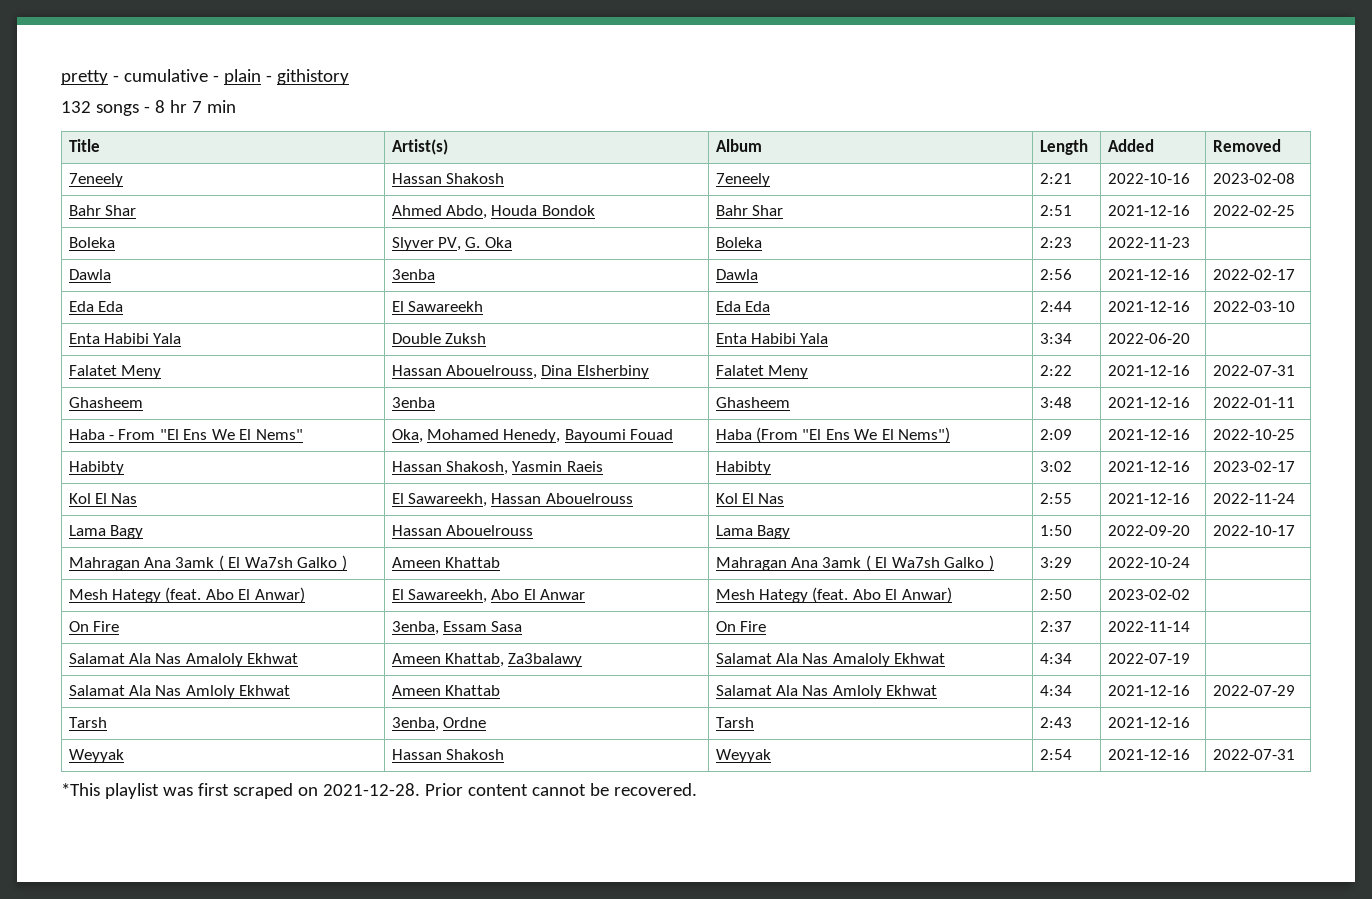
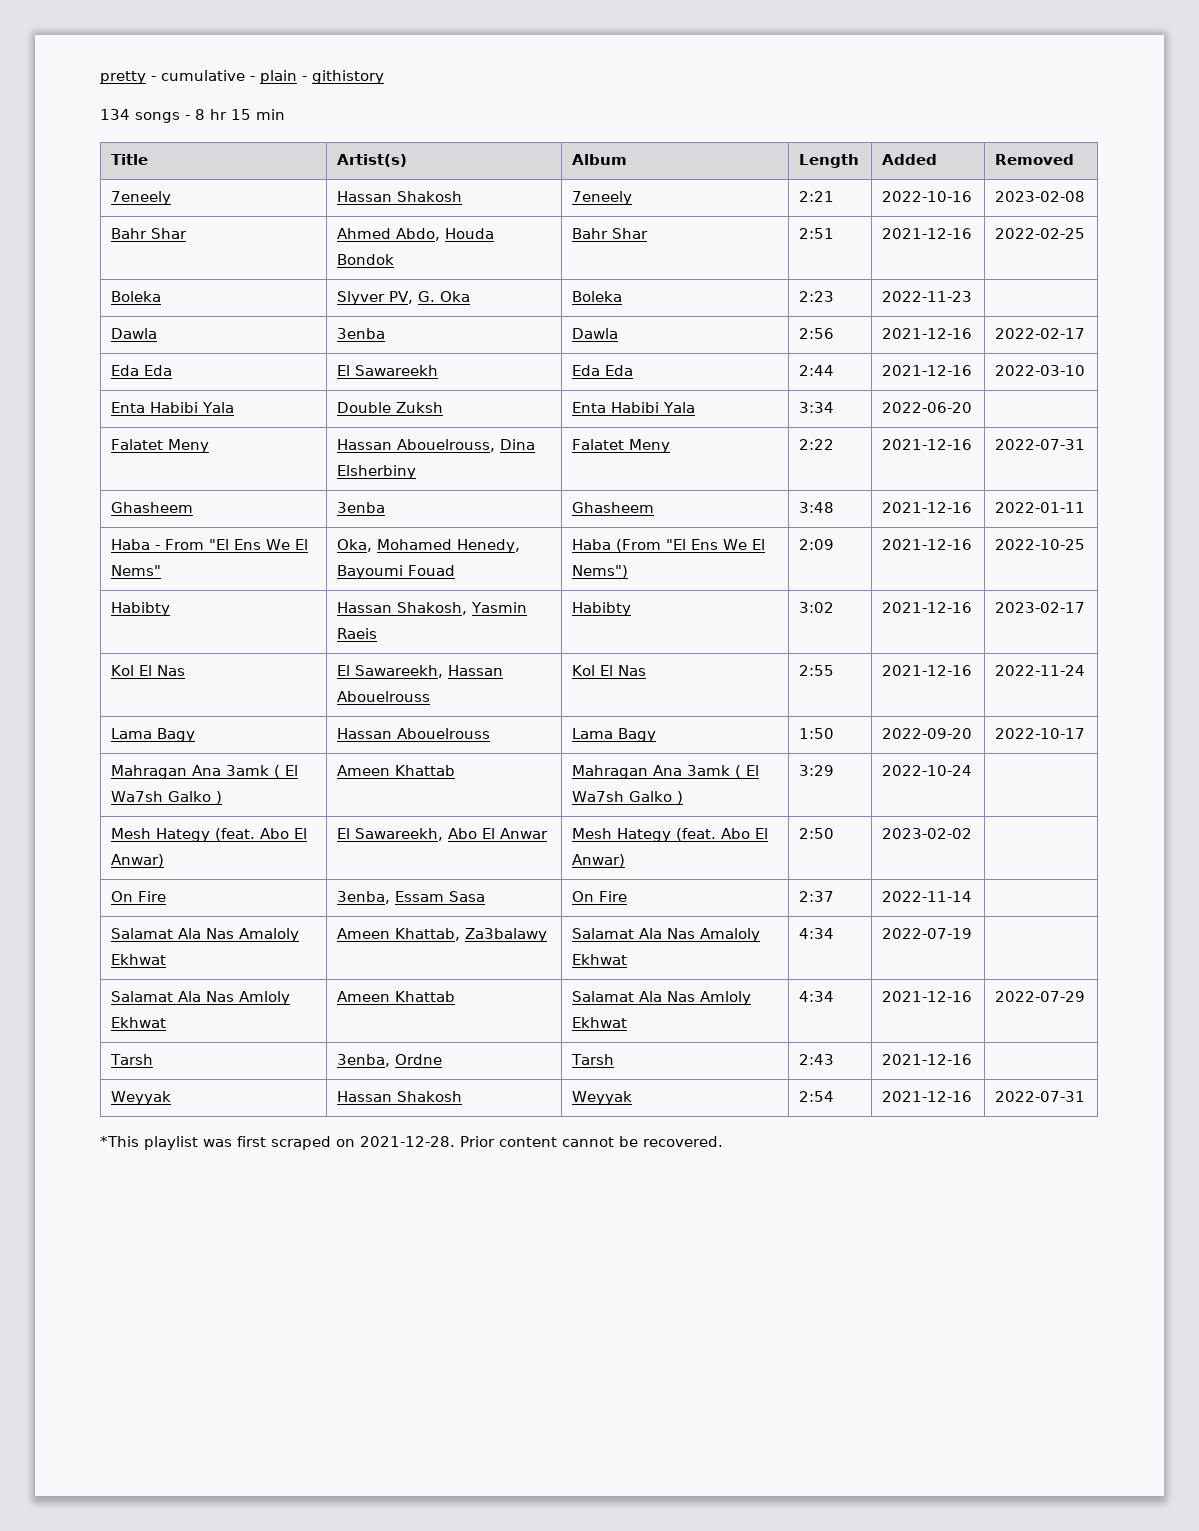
[61,101,91,113] 132 -> [100,109,130,120] 134
[191,101,202,113] 7 -> [231,109,251,120] 15

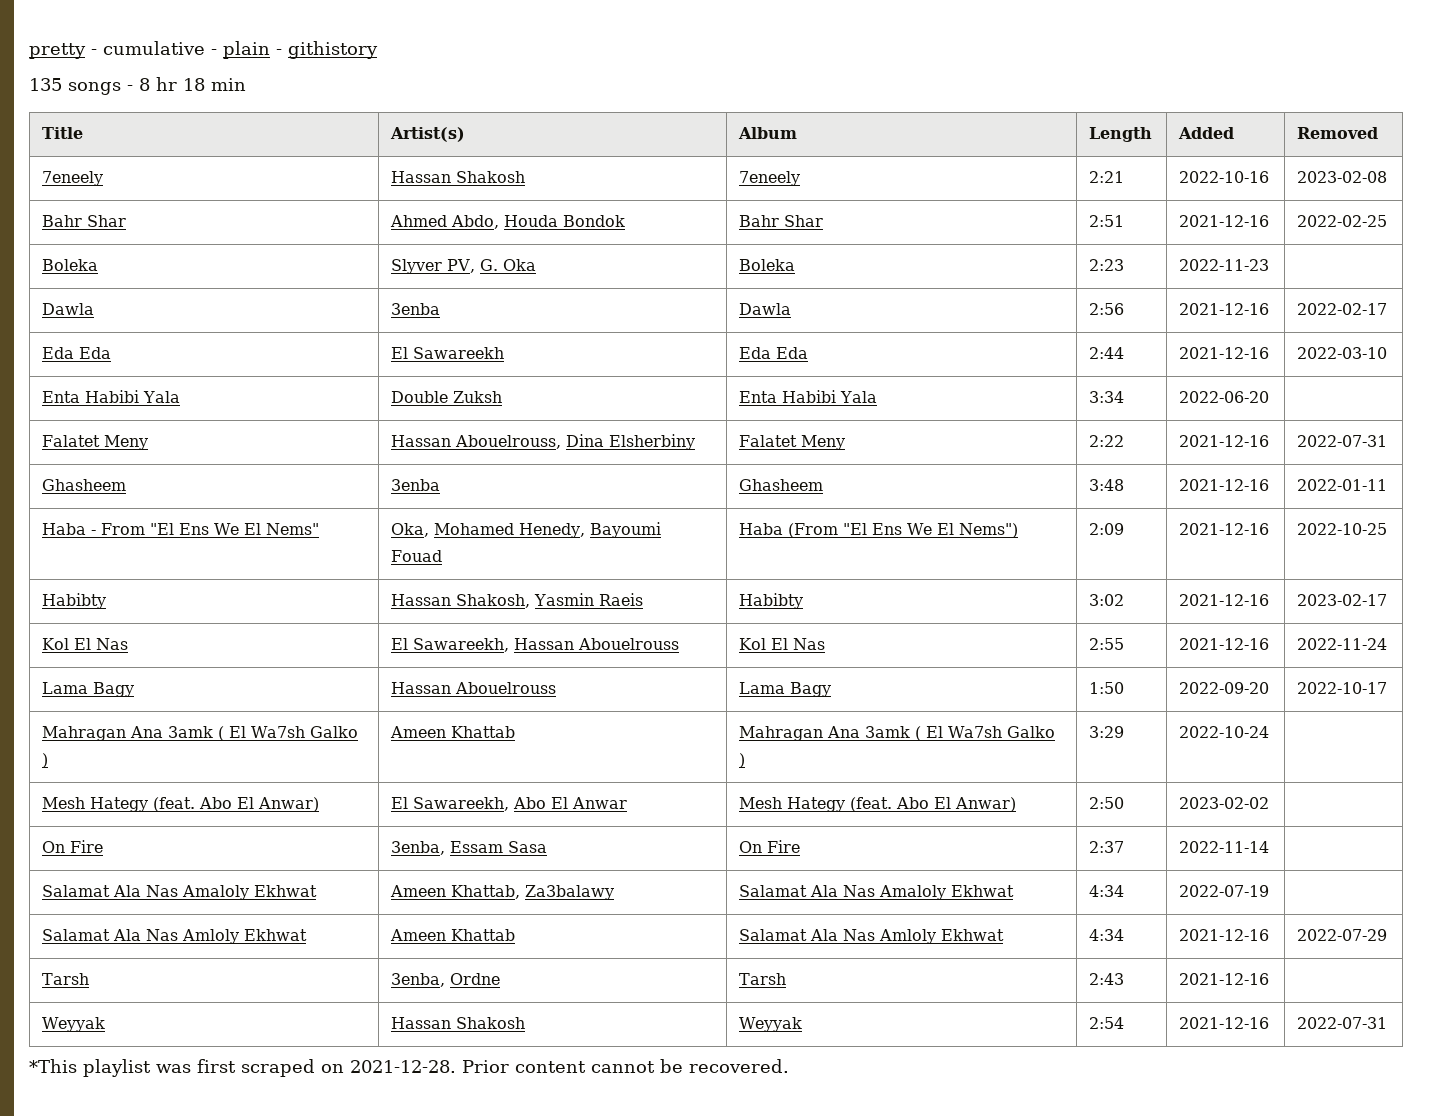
[100,109,130,120] 134 -> [29,78,62,91] 135
[231,109,251,120] 15 -> [183,78,205,91] 18

